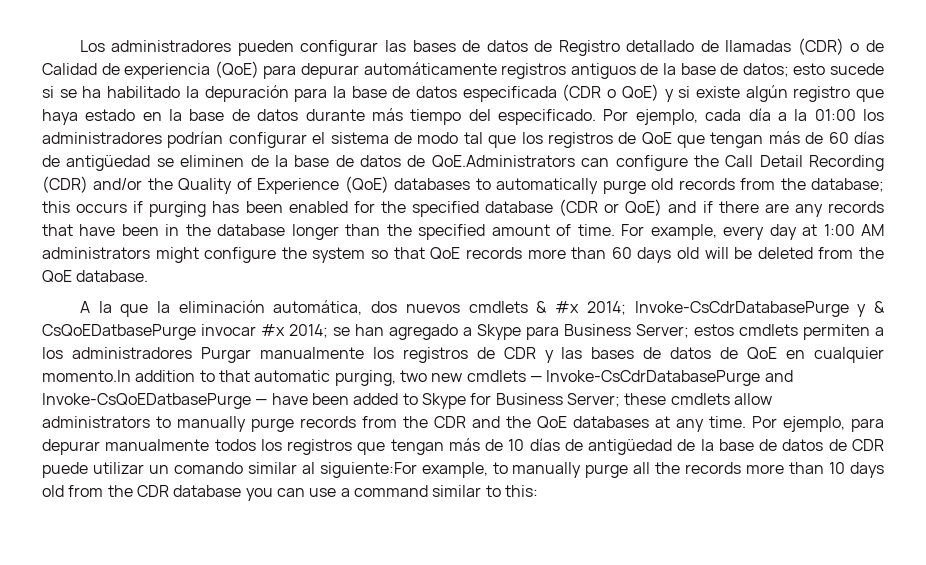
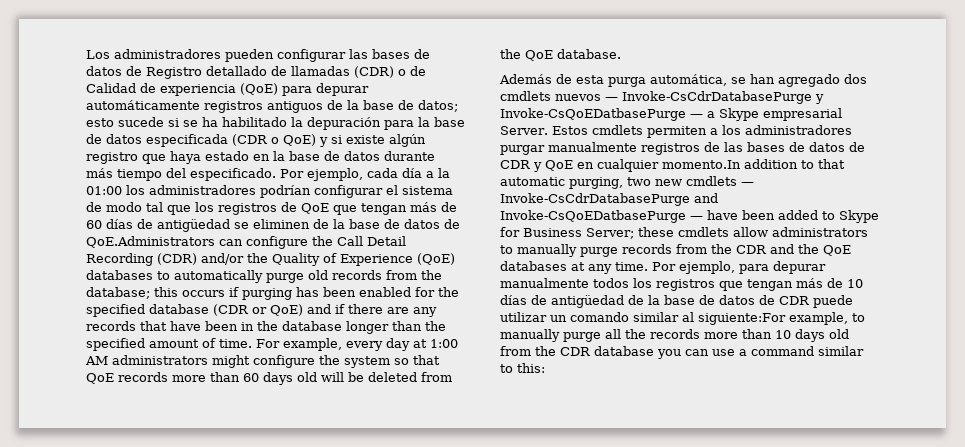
[79,300,885,317] [42,324,734,340] A la que la eliminación automática, dos nuevos cmdlets & #x 2014; Invoke-CsCdrDatabasePurge y & CsQoEDatbasePurge invocar #x 2014; se han agregado a Skype para Business Server; estos -> [499,74,867,87] [500,91,824,104] [500,108,842,121] [500,126,588,135] Además de esta purga automática, se han agregado dos cmdlets nuevos — Invoke-CsCdrDatabasePurge y Invoke-CsQoEDatbasePurge — a Skype empresarial Server. Estos
[200,347,739,363] Purgar manualmente los registros de CDR y las bases de datos de -> [500,142,865,155] [500,160,542,172] purgar manualmente registros de las bases de datos de CDR y

